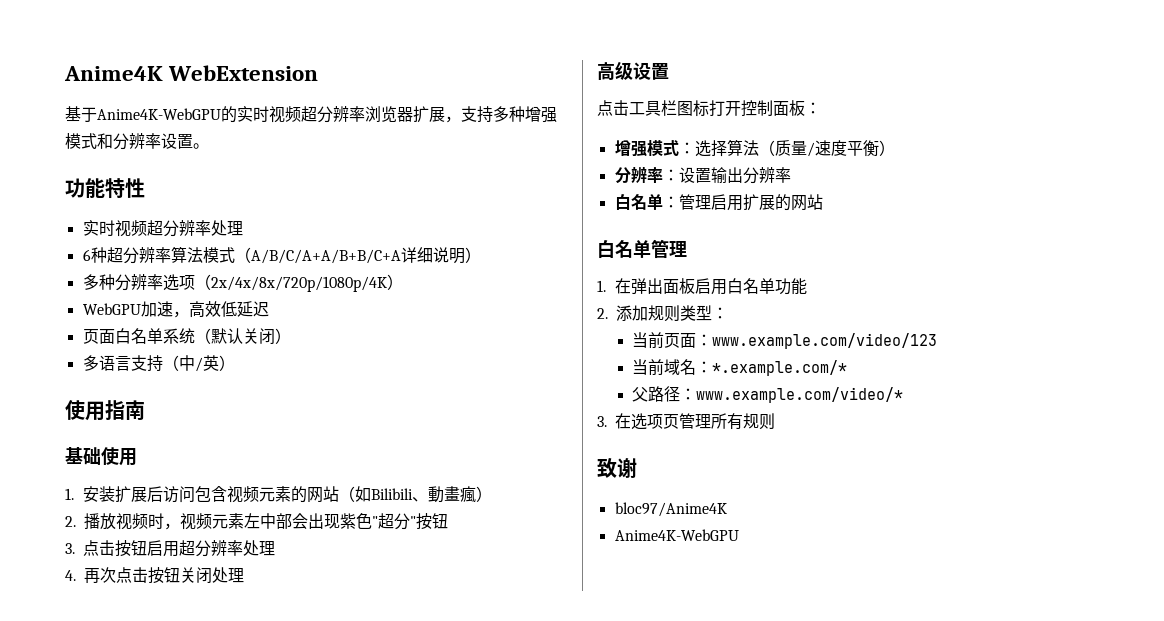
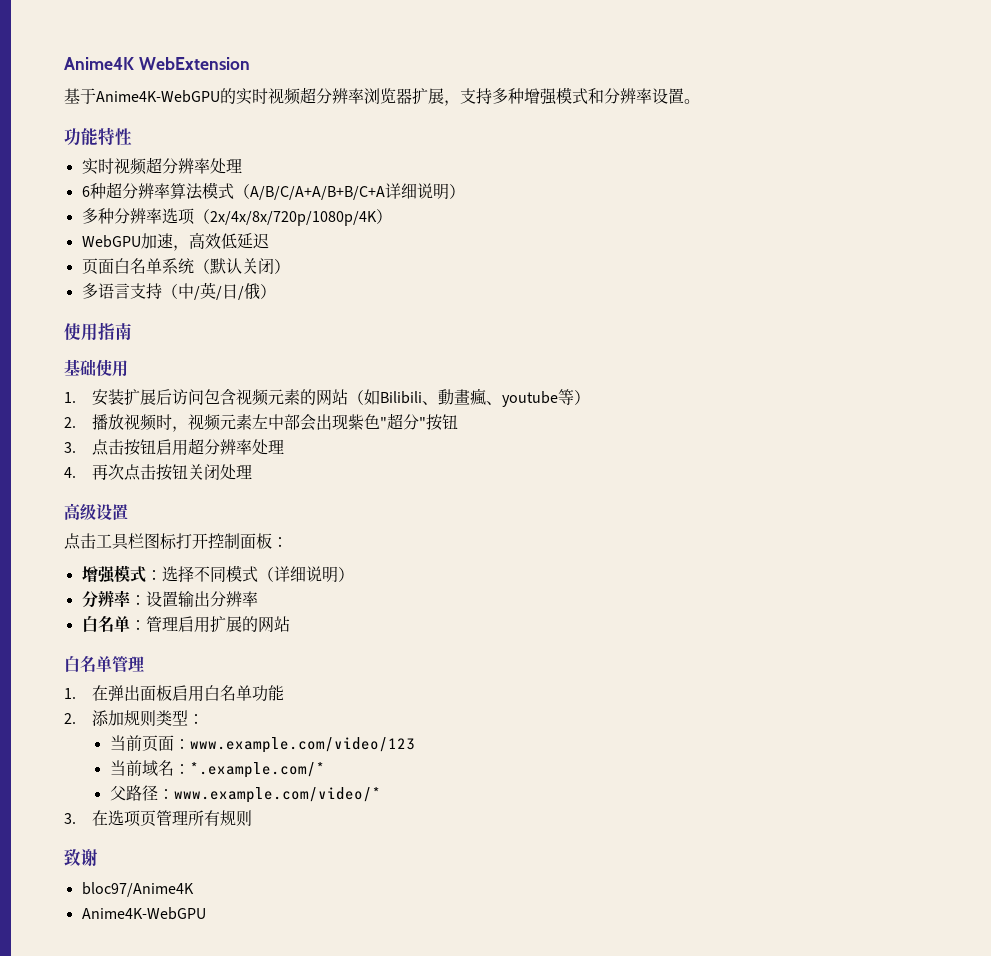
(219, 363) none -> [215,283,260,300] /日/俄
(476, 494) none -> [486,389,575,407] 、youtube等
[726,139,879,157] 算法（质量/速度平衡 -> [193,565,338,583] 不同模式（详细说明

